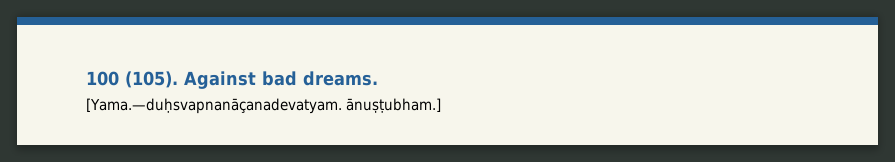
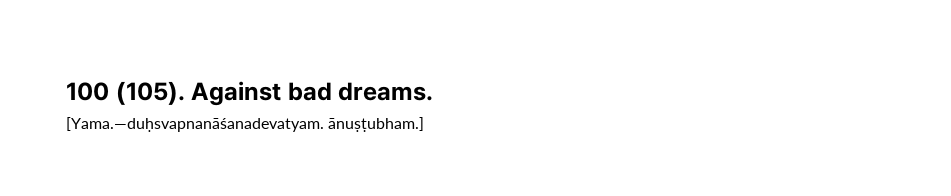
[86,98,342,114] [Yama.—duḥsvapnanāçanadevatyam. -> [66,117,324,132] [Yama.—duḥsvapnanāśanadevatyam.

